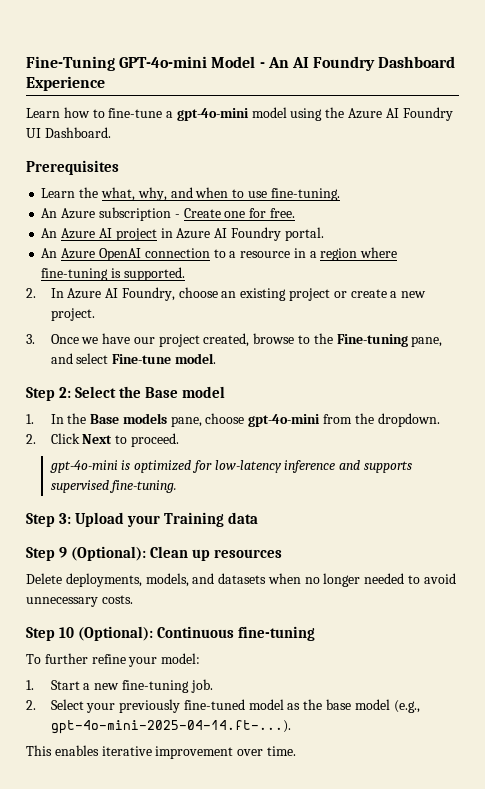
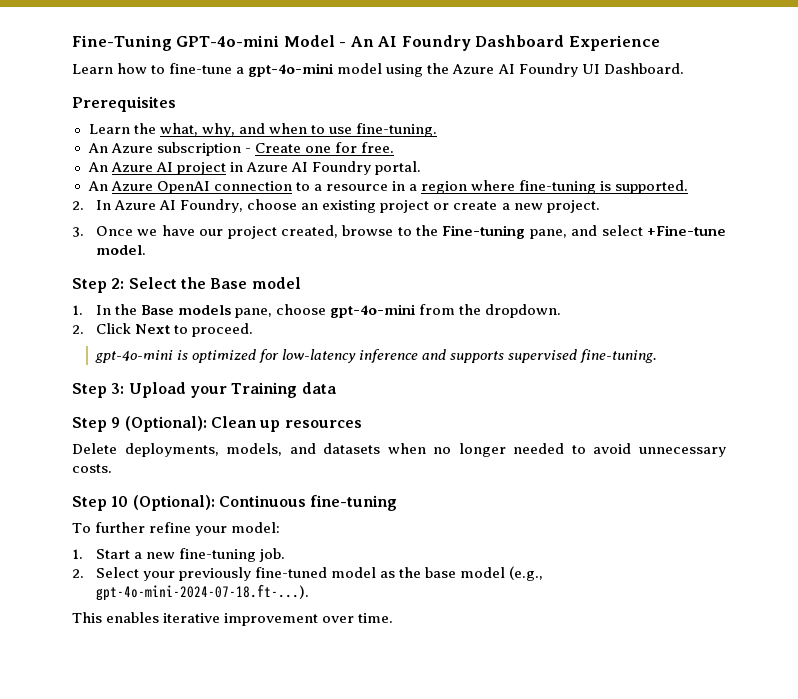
[112,354,172,364] Fine-tune -> [647,225,727,236] +Fine-tune
[50,720,291,734] gpt-4o-mini-2025-04-14.ft-...). -> [96,584,310,601] gpt-4o-mini-2024-07-18.ft-...).

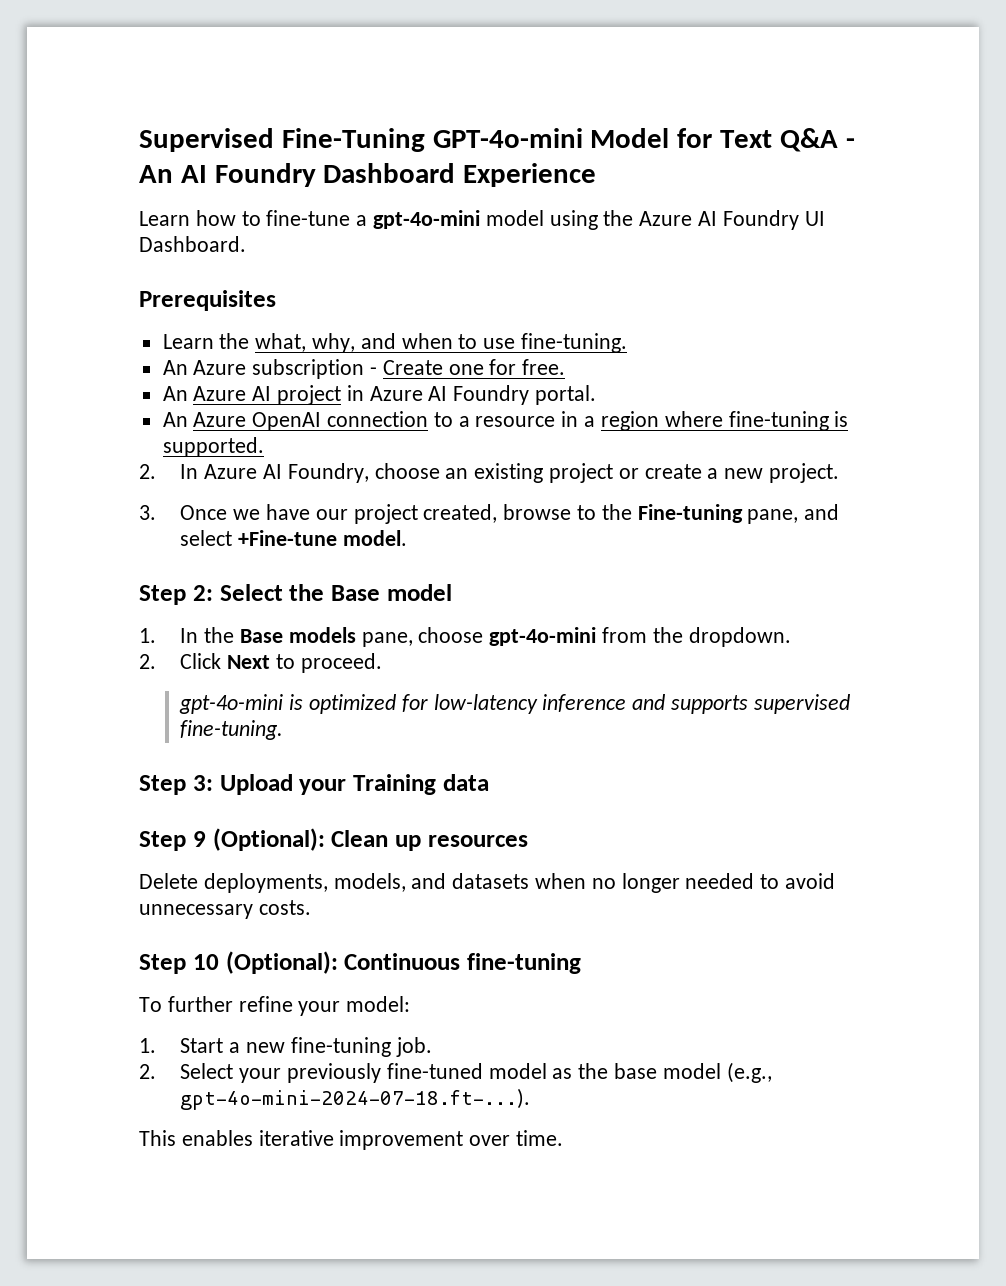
(72, 43) none -> [139,128,274,152] Supervised
(335, 41) none -> [677,128,838,152] for Text Q&A

